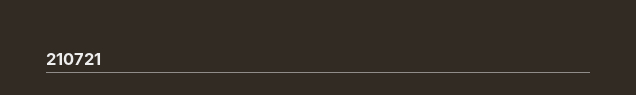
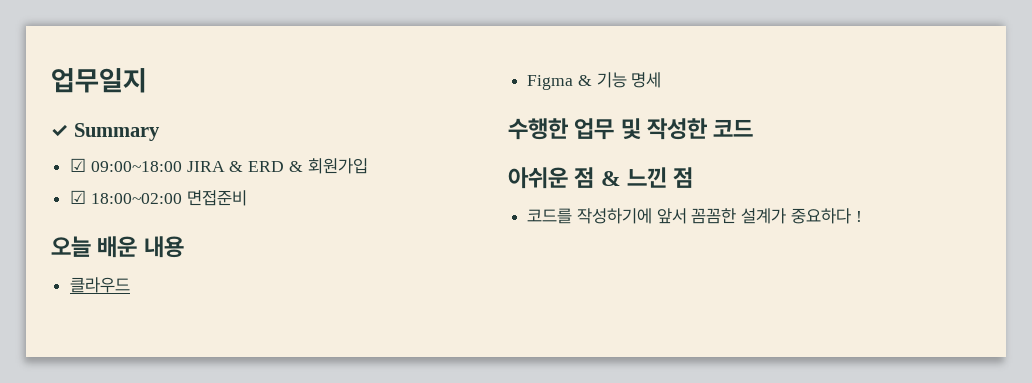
[46,53,101,65] 210721 -> [51,68,147,93] [51,123,160,141] [70,158,368,174] [70,190,247,206] [51,236,184,258] [70,277,131,293] [527,72,662,90] [508,118,754,140] [508,167,694,189] [527,208,862,224] 업무일지 // ✓ Summary // ☑ 09:00~18:00 JIRA & ERD & 회원가입 // ☑ 18:00~02:00 면접준비 // 오늘 배운 내용 // 클라우드 // Figma & 기능 명세 // 수행한 업무 및 작성한 코드 // 아쉬운 점 & 느낀 점 // 코드를 작성하기에 앞서 꼼꼼한 설계가 중요하다 !

